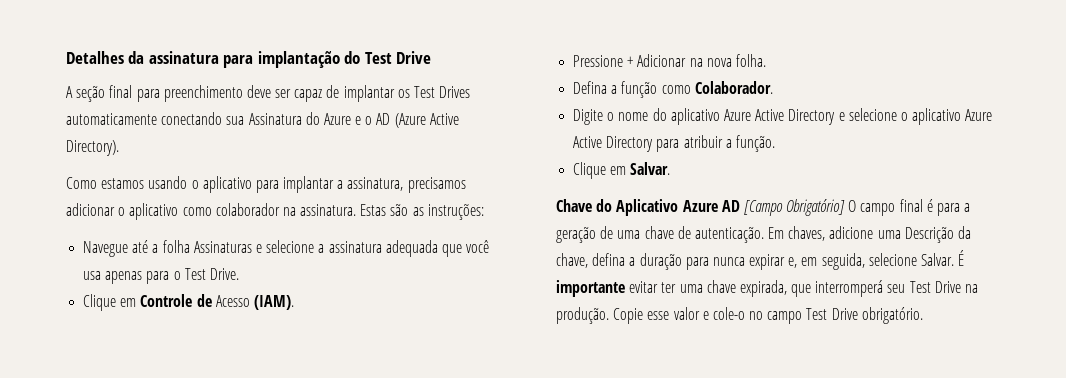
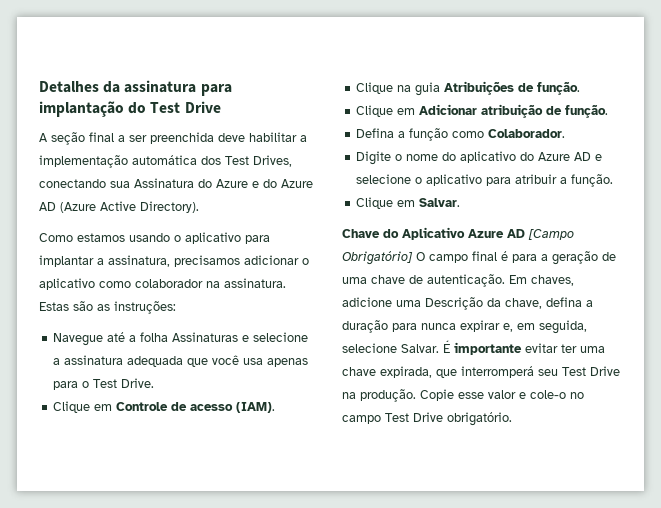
[136,85,471,102] [66,113,157,125] para preenchimento deve ser capaz de implantar os Test Drives automaticamente -> [118,132,307,144] [39,155,292,168] a ser preenchida deve habilitar a implementação automática dos Test Drives,
[365,116,373,125] o -> [263,179,313,188] do Azure
[215,295,250,307] Acesso -> [190,404,234,411] acesso
[573,54,766,67] Pressione + Adicionar na nova folha. -> [356,81,581,96] [356,104,609,118] Clique na guia Atribuições de função. // Clique em Adicionar atribuição de função.
[723,109,836,125] Azure Active Directory -> [520,152,592,161] do Azure AD
[965,109,993,121] [573,136,654,152] Azure Active Directory -> (483, 180) none

